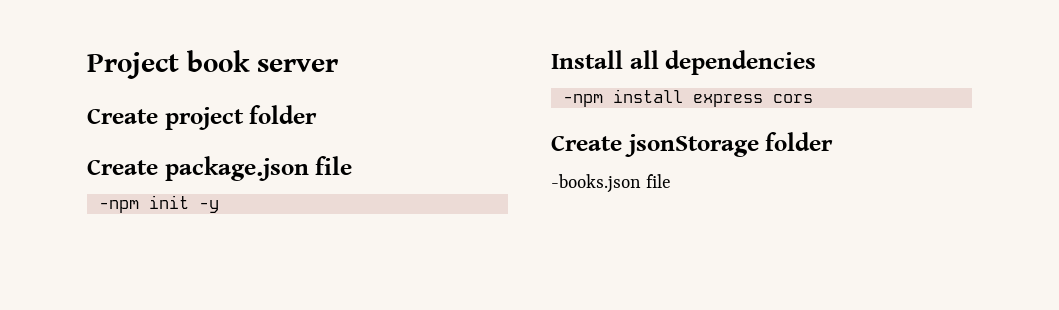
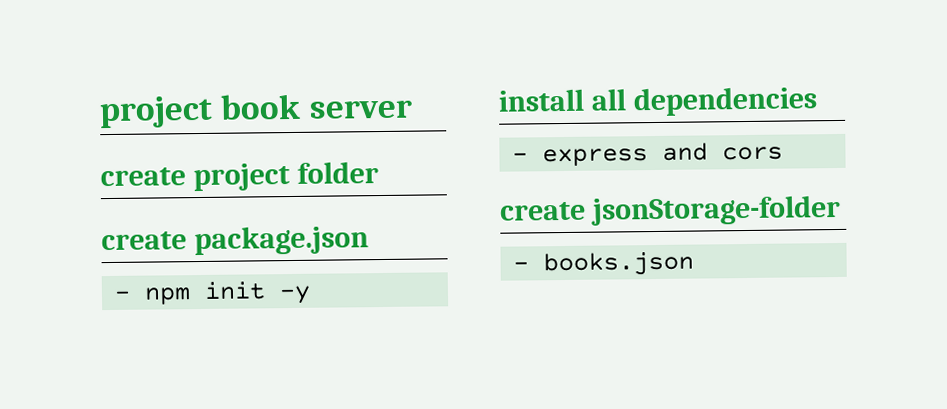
[87,52,179,79] Project -> [99,95,213,129] project
[87,108,158,124] Create -> [100,167,186,187] create
[87,159,158,175] Create -> [101,231,187,251] create
[315,156,353,175] [99,200,139,213] file // -npm -> [114,287,192,305] // - npm
[551,50,623,69] Install -> [498,88,584,112] install
[563,89,813,107] [551,132,834,157] [551,174,672,193] -npm install express cors // Create jsonStorage folder // -books.json file -> [512,142,784,167] [499,194,841,226] [513,251,695,277] - express and cors // create jsonStorage-folder // - books.json

